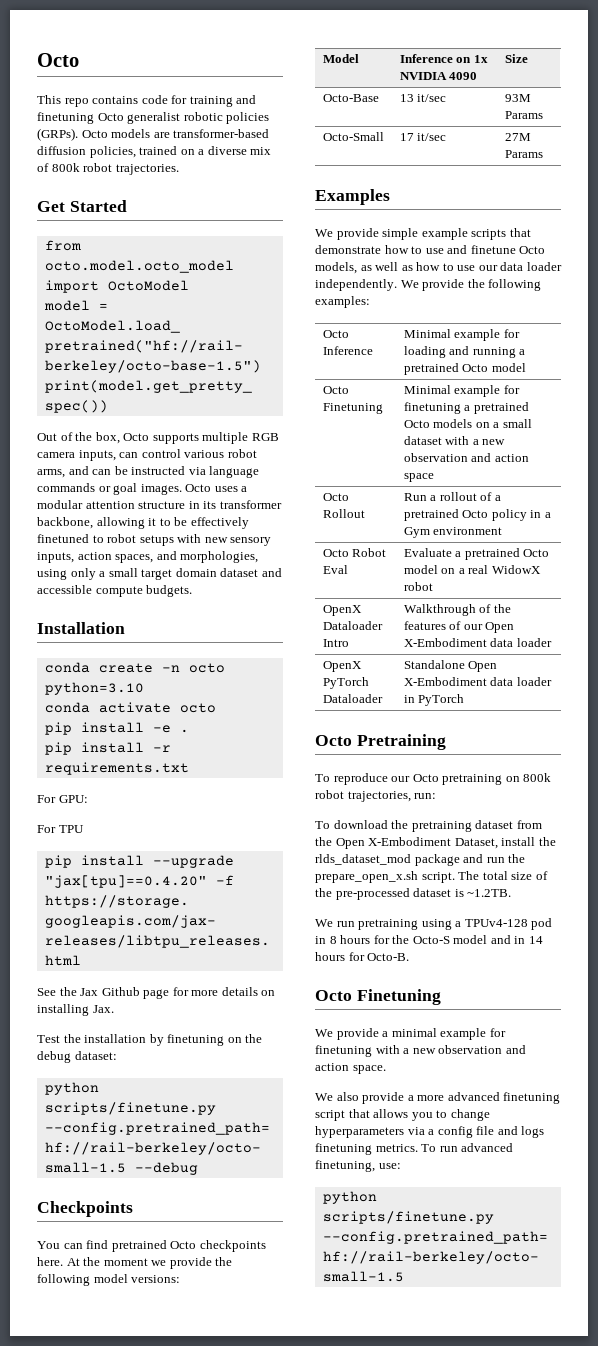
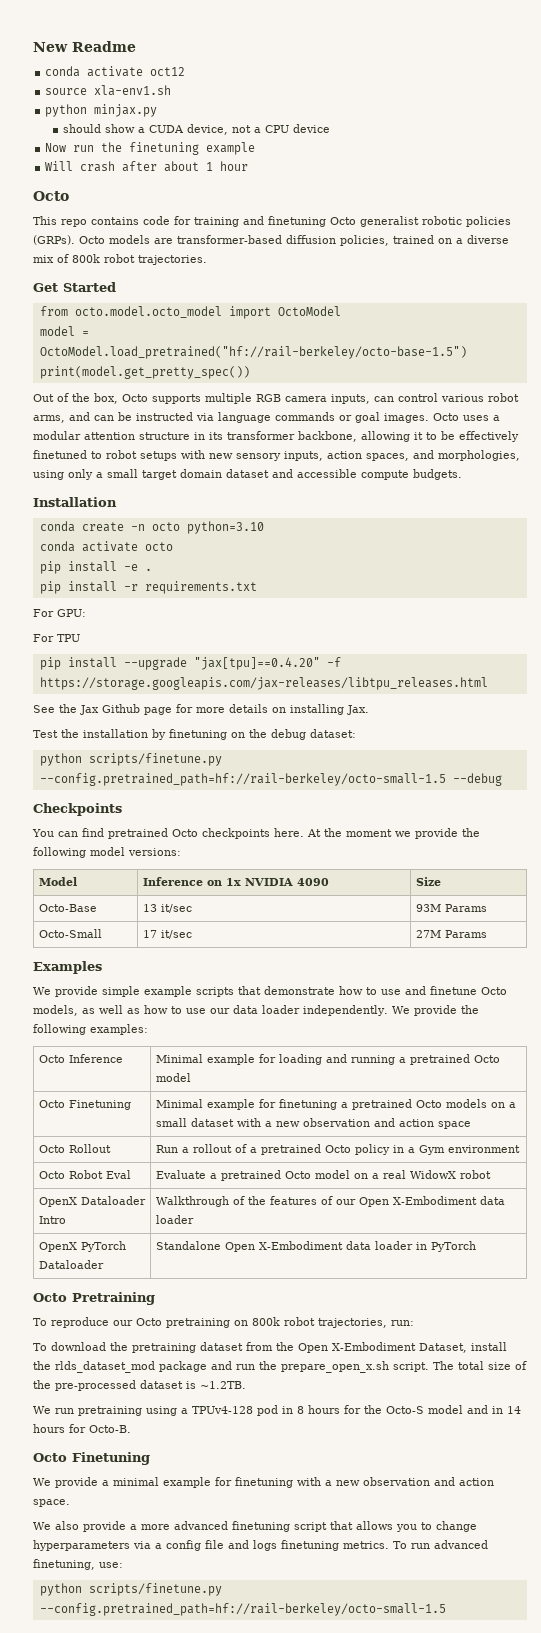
(37, 60) none -> [33,41,136,52] [45,66,186,77] [45,85,172,96] [45,104,158,117] [62,124,330,135] [45,142,256,155] [45,161,249,172] New Readme // conda activate oct12 // source xla-env1.sh // python minjax.py // should show a CUDA device, not a CPU device // Now run the finetuning example // Will crash after about 1 hour //

